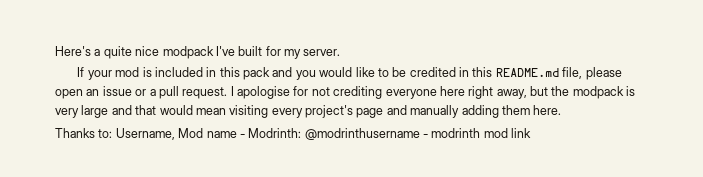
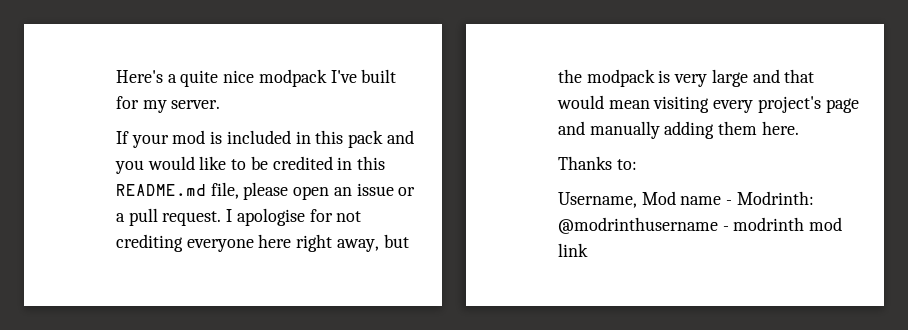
(113, 133) none -> (637, 164) //

